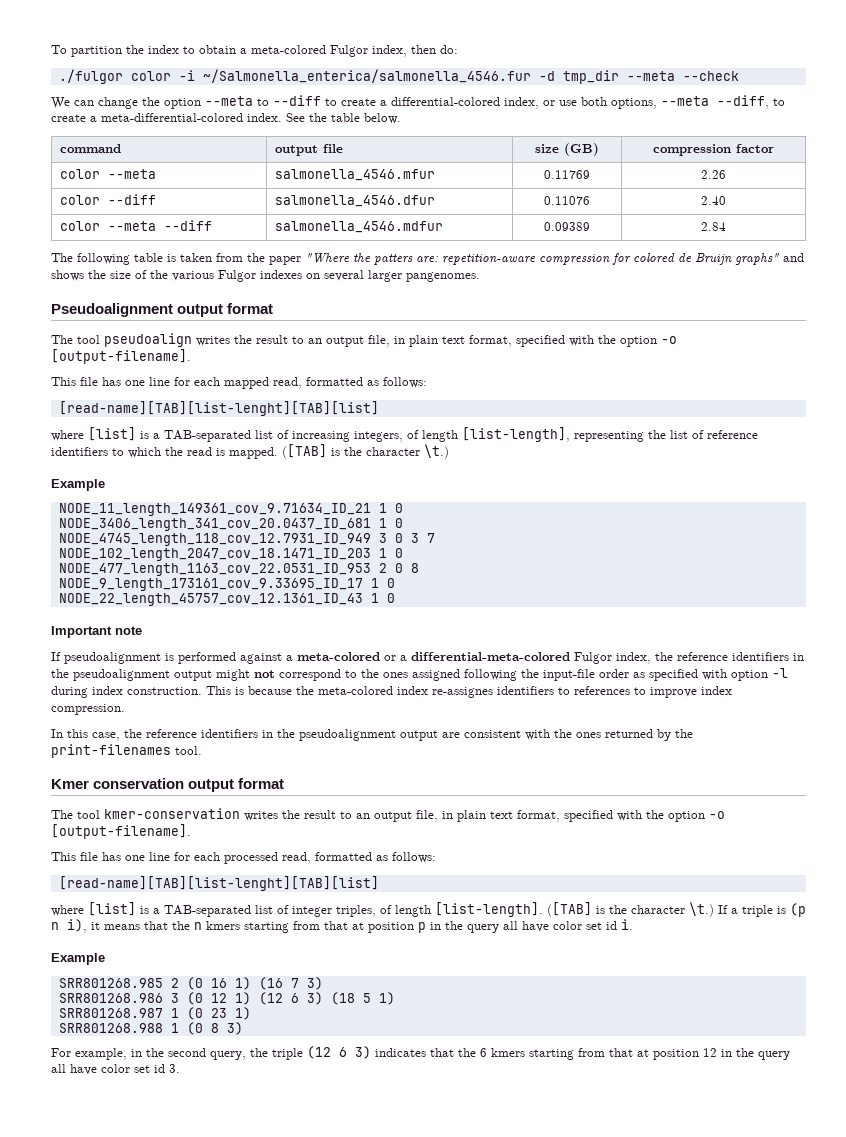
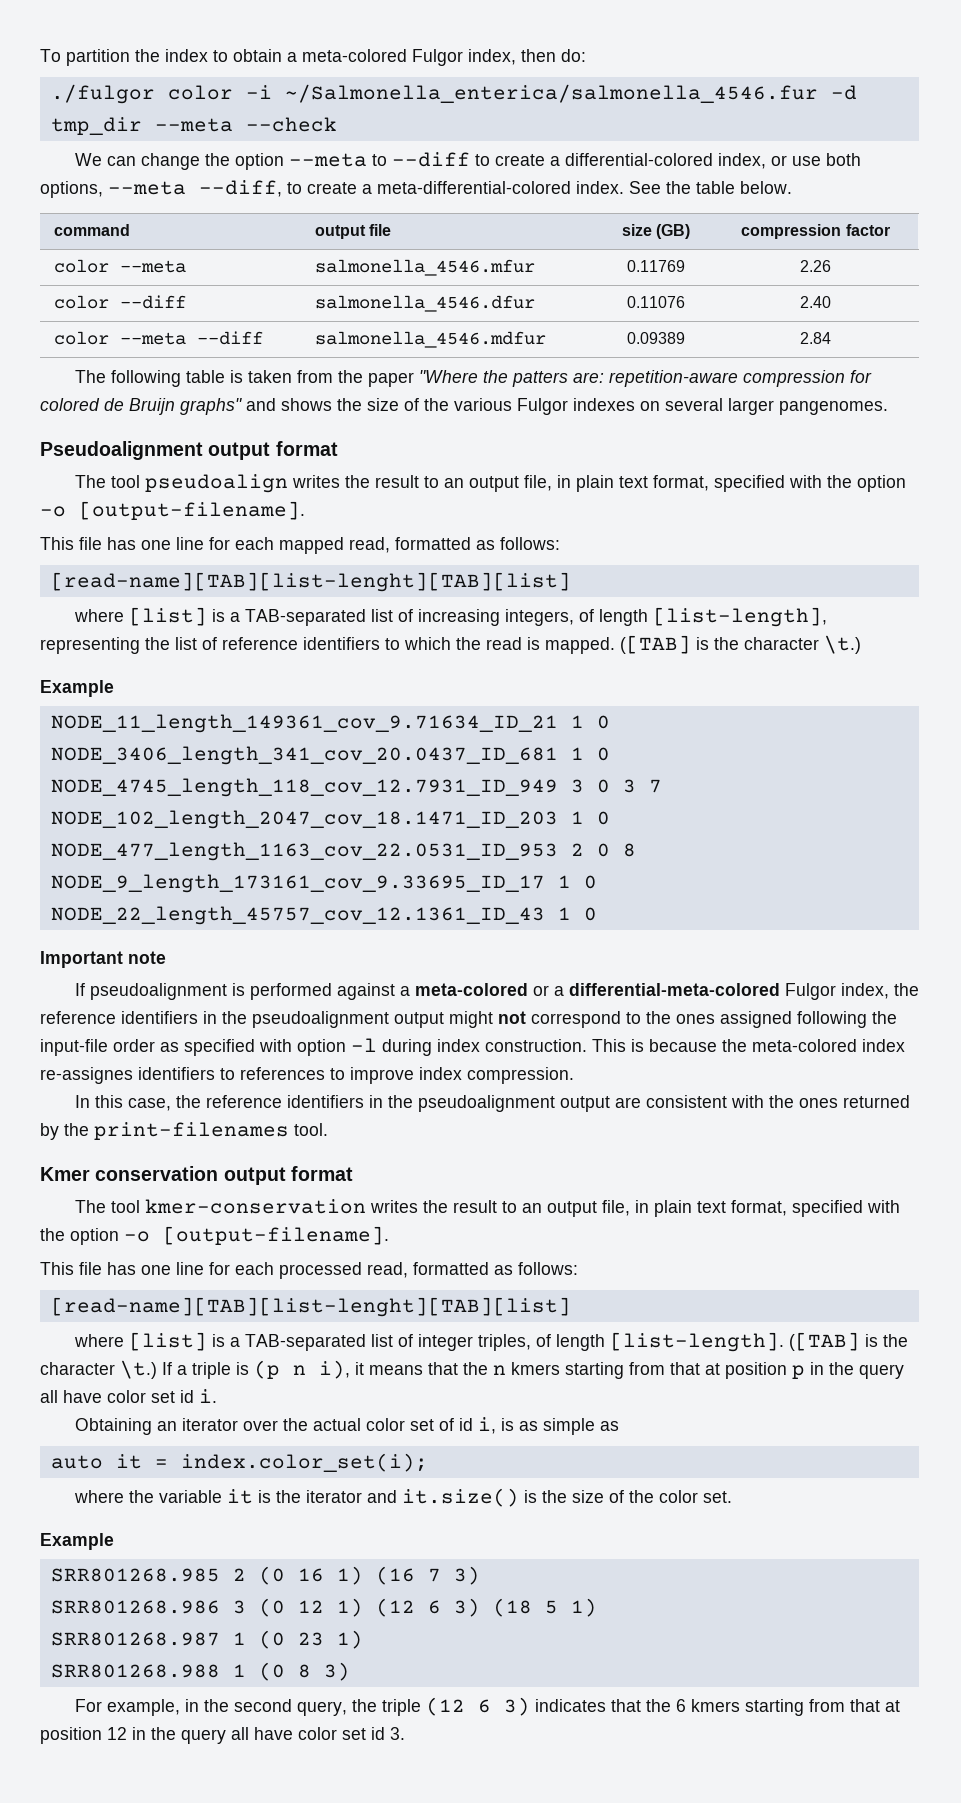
(633, 924) none -> [74,1417,619,1435] [50,1453,428,1472] [73,1488,732,1507] // Obtaining an iterator over the actual color set of id i, is as simple as // auto it = index.color_set(i); // where the variable it is the iterator and it.size() is the size of the color set.

